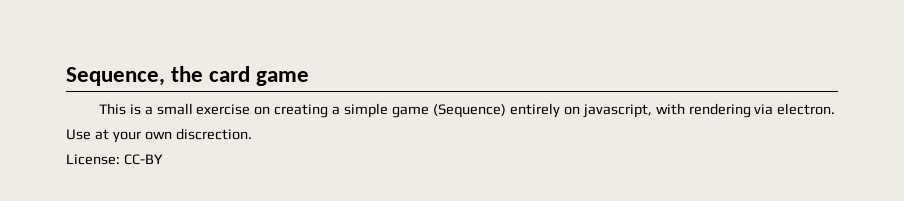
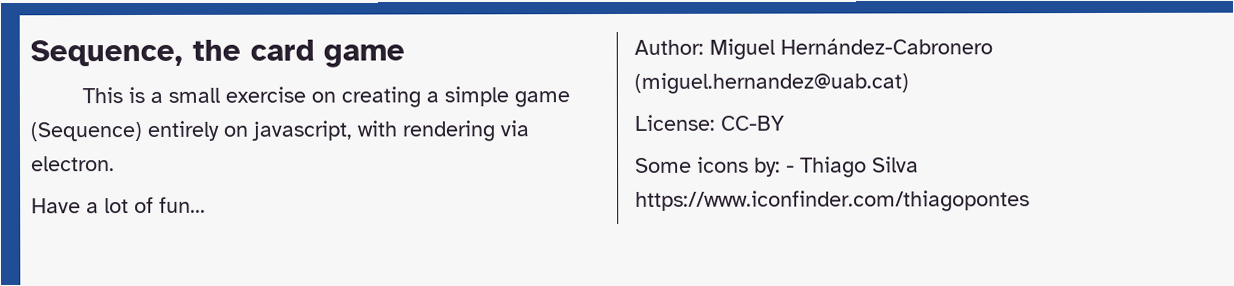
[66,128,252,143] [66,154,163,165] Use at your own discrection. // License: CC-BY -> [31,196,206,214] [634,38,993,60] [634,72,909,94] [634,114,784,131] [635,156,919,178] [635,190,1030,212] Have a lot of fun... // Author: Miguel Hernández-Cabronero (miguel.hernandez@uab.cat) // License: CC-BY // Some icons by: - Thiago Silva https://www.iconfinder.com/thiagopontes

